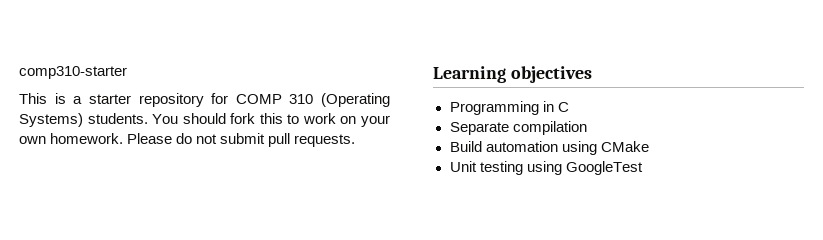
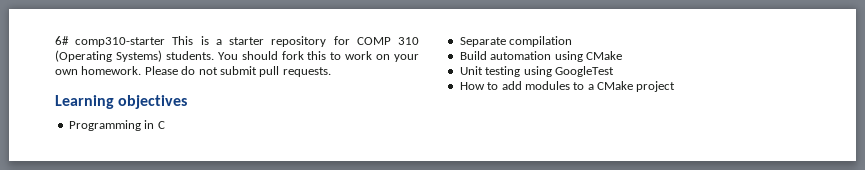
(19, 72) none -> [55,36,69,45] 6#
(127, 72) // -> (166, 42) none
(643, 168) none -> [459,81,676,92] // How to add modules to a CMake project

